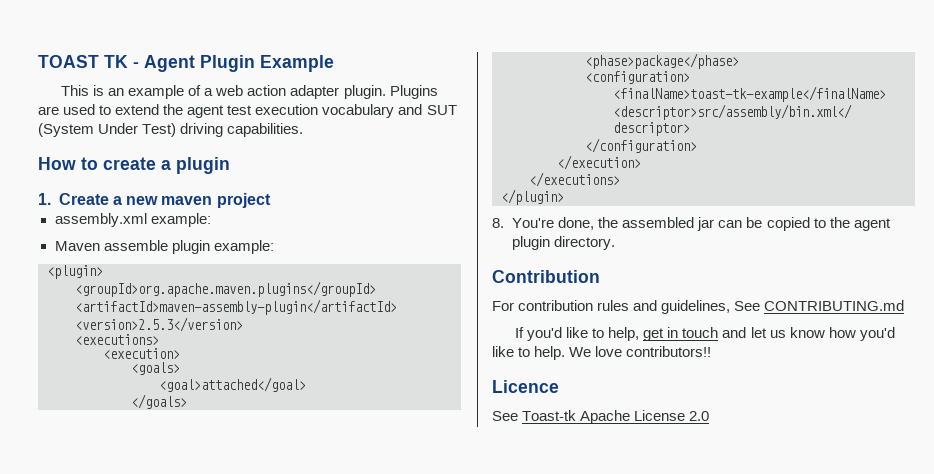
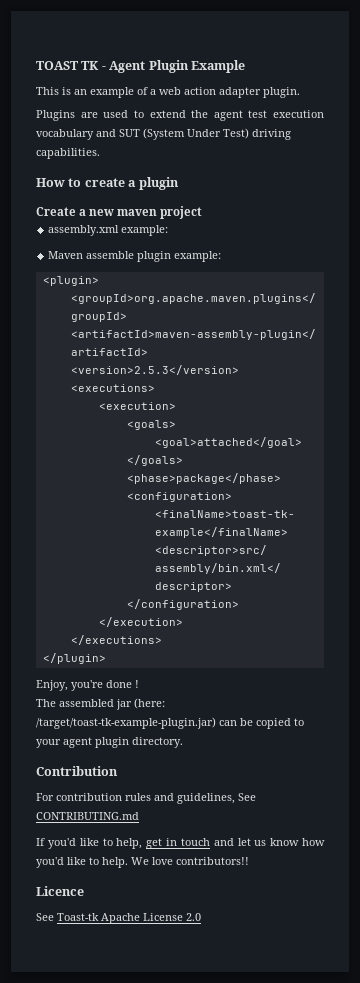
(386, 92) none -> (300, 92) //
[38,193,51,205] 1. -> (179, 183) none
[492,217,715,231] 8. You're done, the assembled jar -> [36,680,139,691] [36,698,165,710] [36,717,216,729] Enjoy, you're done ! // The assembled jar (here: /target/toast-tk-example-plugin.jar)
[829,217,850,228] the -> [36,739,61,748] your

